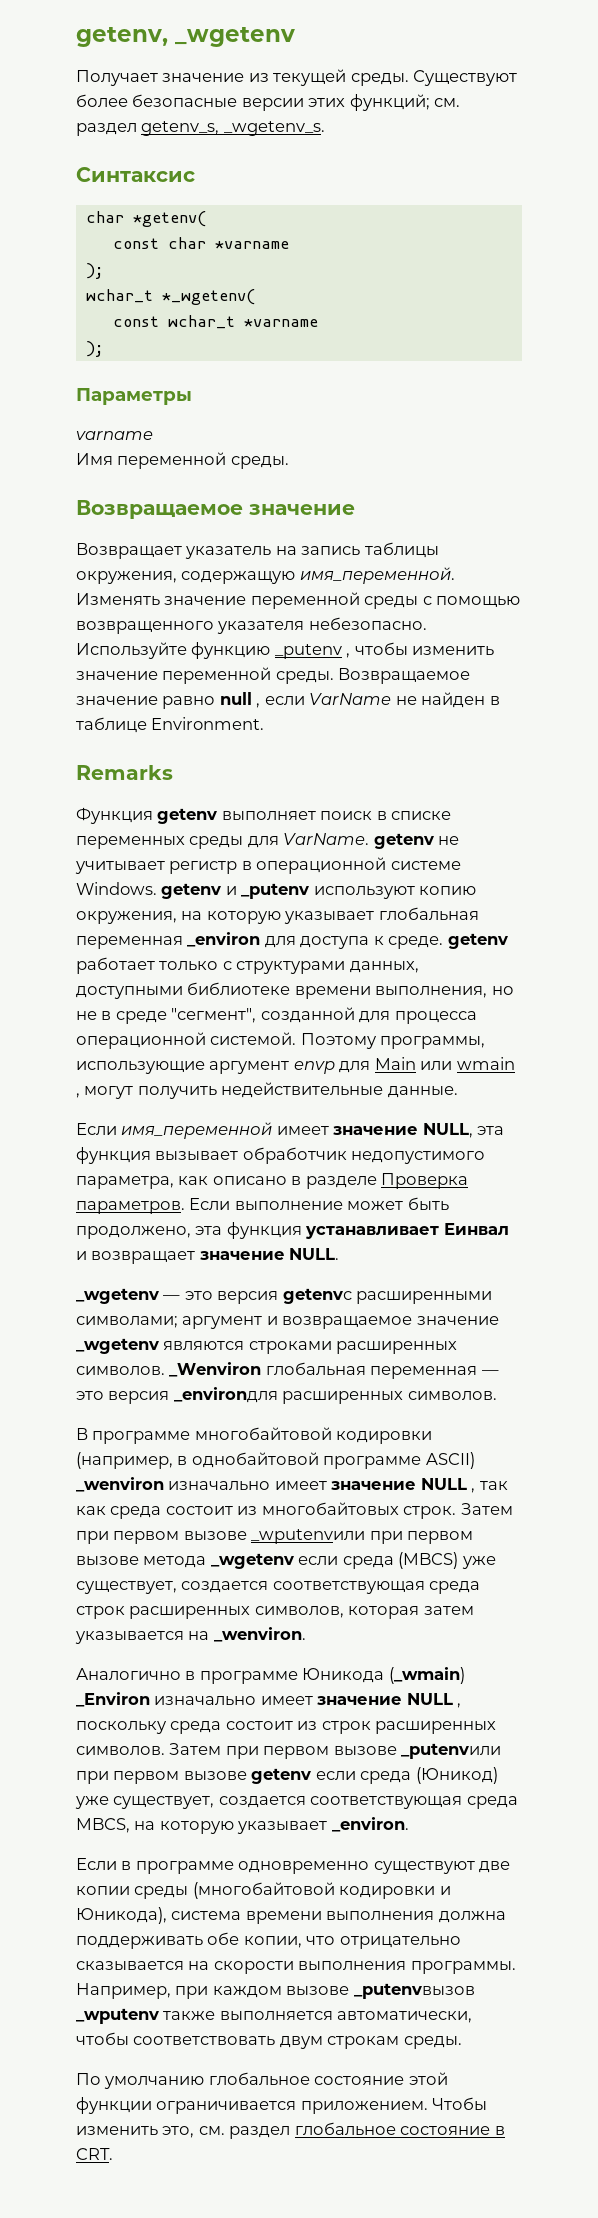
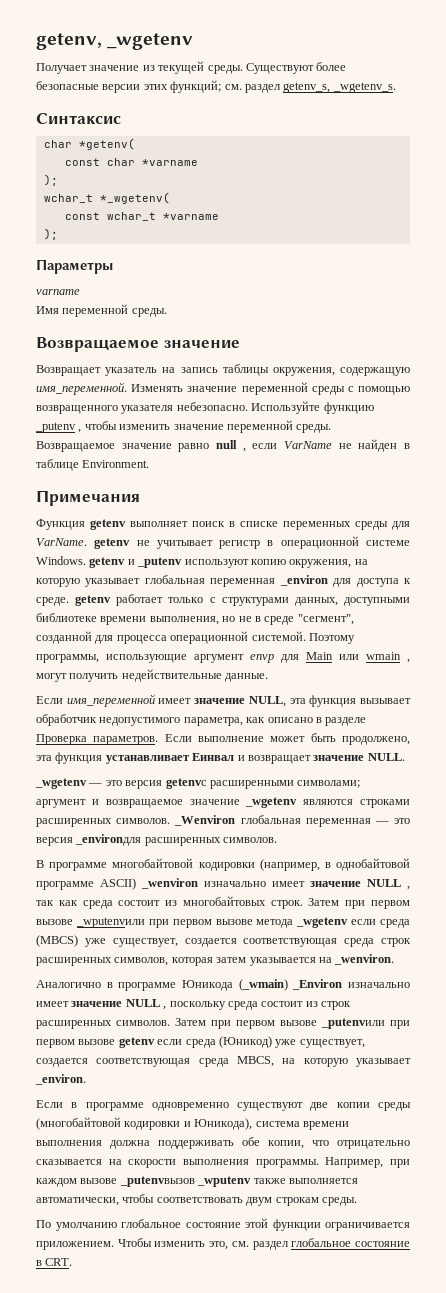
[76,765,173,780] Remarks -> [36,490,140,506] Примечания

